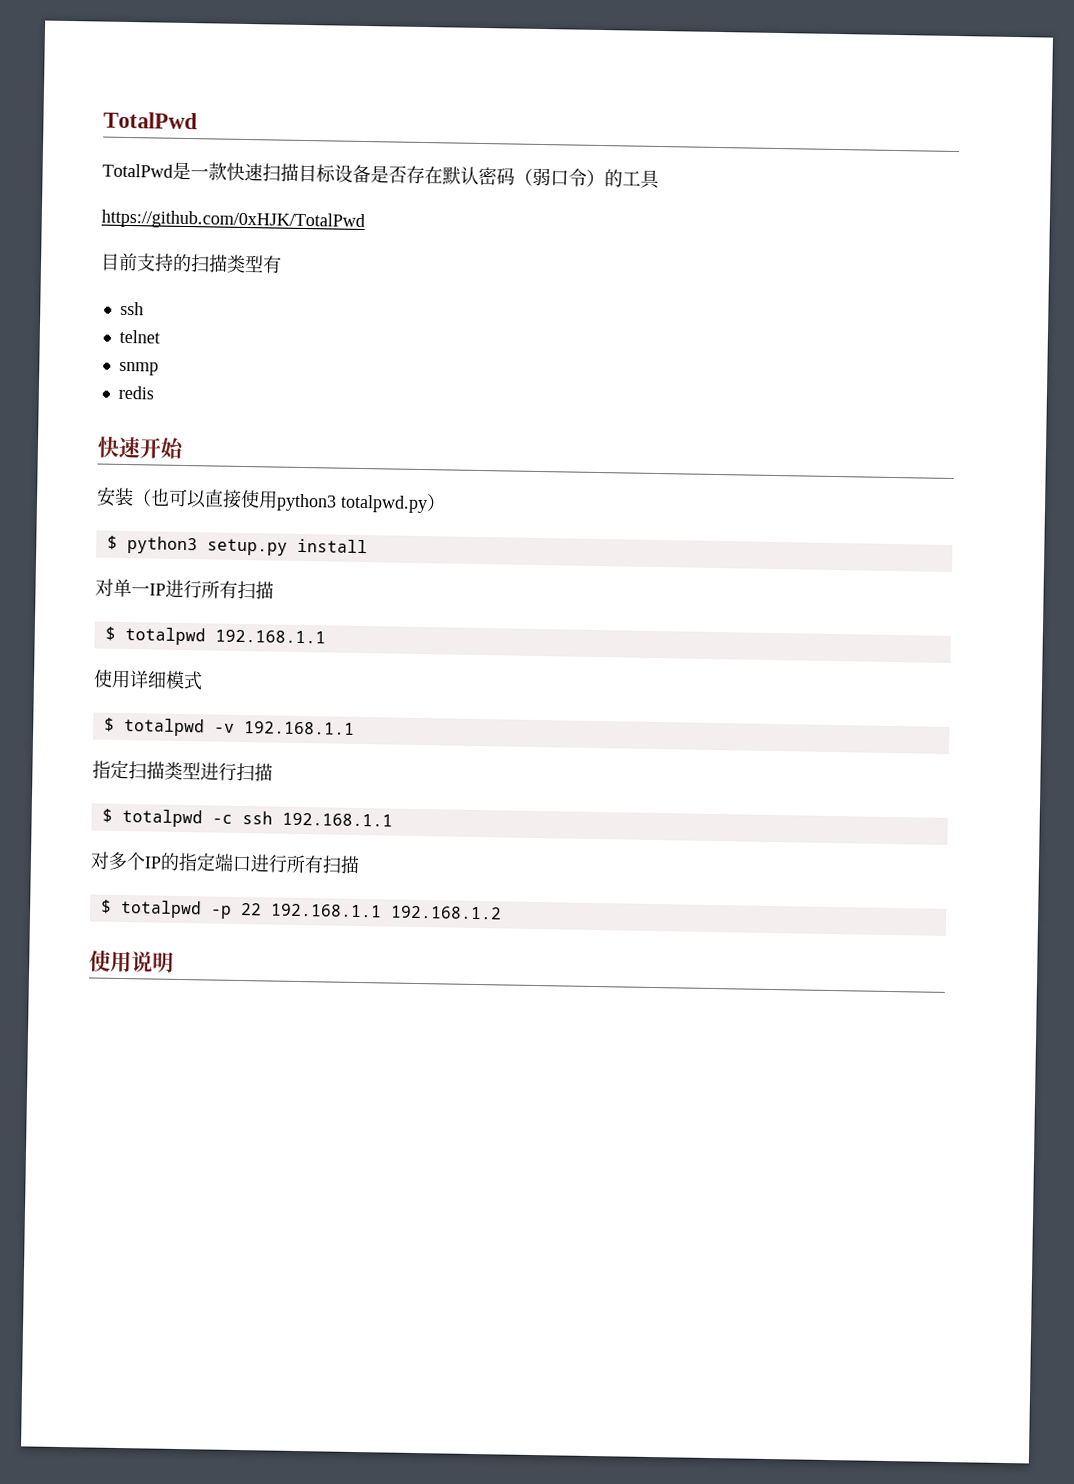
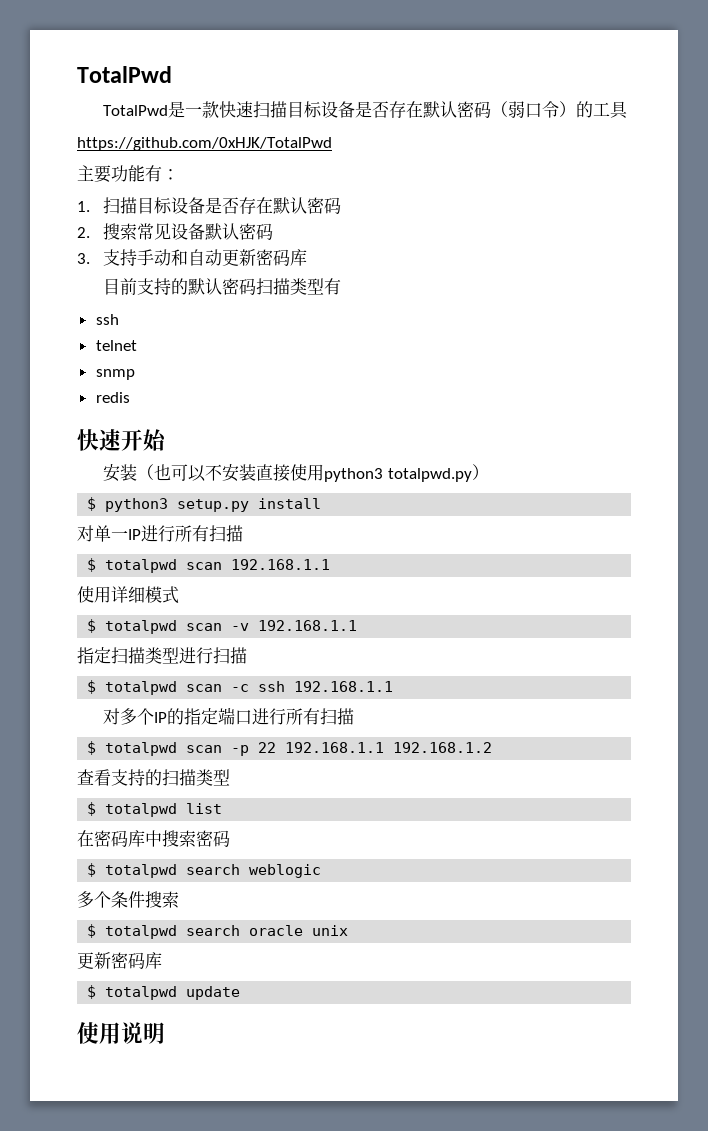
(365, 220) none -> [77,165,179,183] [77,197,342,214] [77,223,274,240] [77,249,308,266] // 主要功能有： // 1.扫描目标设备是否存在默认密码 // 2.搜索常见设备默认密码 // 3.支持手动和自动更新密码库
(192, 263) none -> [188,278,257,295] 默认密码
(207, 499) none -> [205,464,257,482] 不安装
(206, 636) none -> [186,562,223,570] scan
(205, 727) none -> [186,623,223,631] scan
(203, 818) none -> [186,684,223,692] scan
(202, 909) none -> [186,745,223,753] scan
(502, 912) none -> [77,769,230,786] [87,802,223,817] [77,830,230,847] [87,863,322,878] [77,891,179,908] [87,924,349,939] [77,952,162,969] [87,985,241,1000] // 查看支持的扫描类型 // $ totalpwd list // 在密码库中搜索密码 // $ totalpwd search weblogic // 多个条件搜索 // $ totalpwd search oracle unix // 更新密码库 // $ totalpwd update

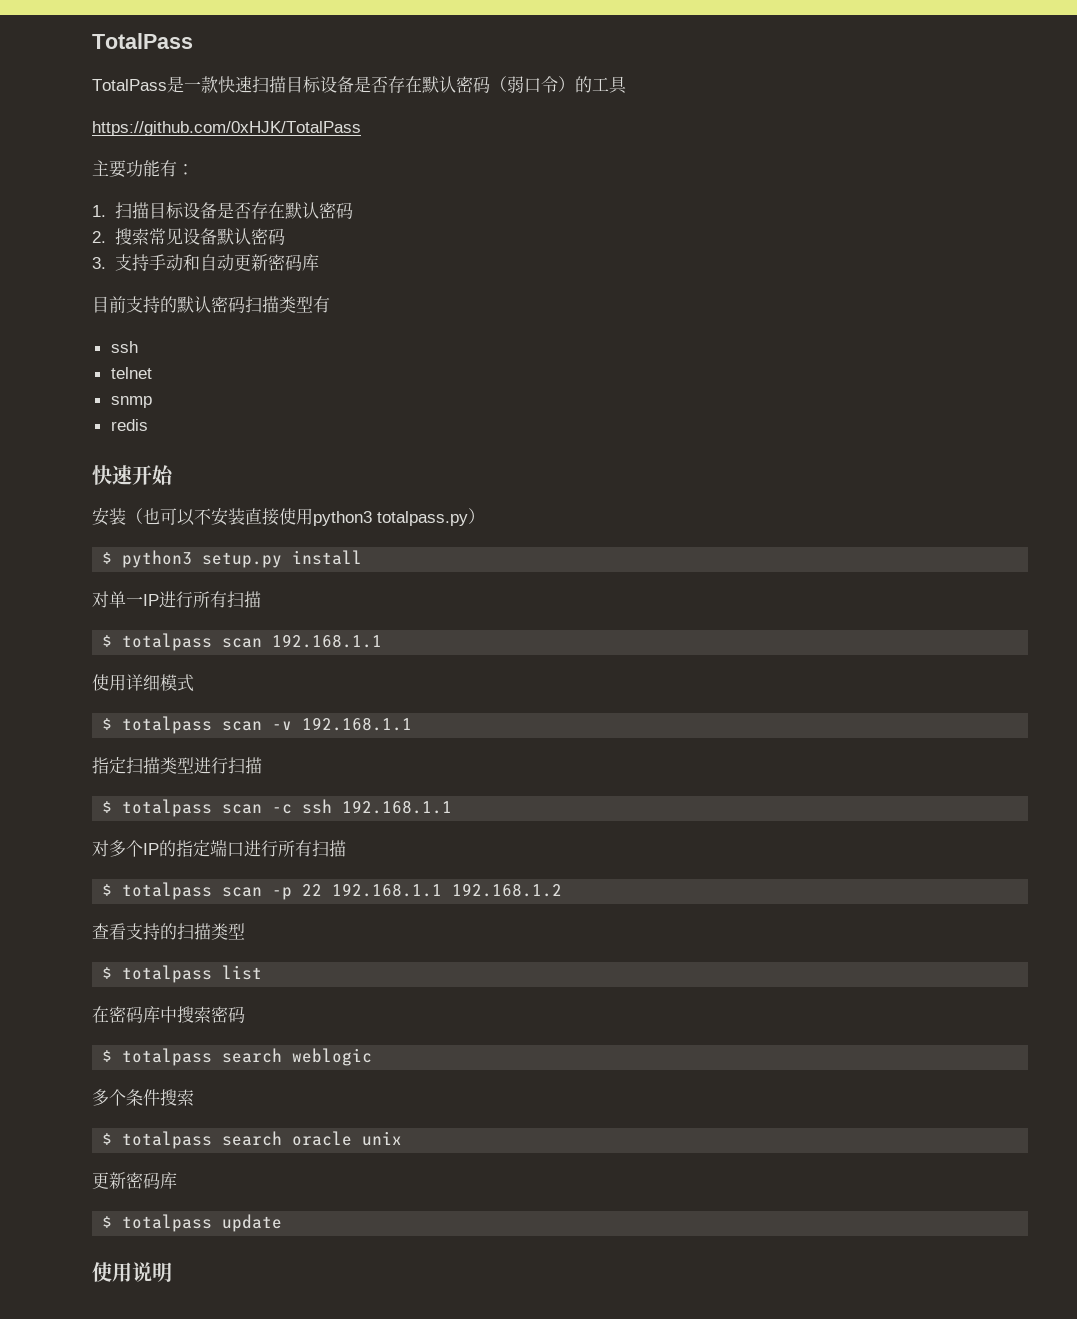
[77,66,172,83] [103,105,169,116] TotalPwd // TotalPwd -> [92,33,193,49] [92,79,167,91] TotalPass // TotalPass
[77,137,332,151] https://github.com/0xHJK/TotalPwd -> [92,121,361,136] https://github.com/0xHJK/TotalPass
[387,468,472,482] totalpwd.py -> [377,511,468,526] totalpass.py
[105,559,178,573] totalpwd -> [122,633,213,651] totalpass
[105,620,178,634] totalpwd -> [122,716,213,734] totalpass
[105,681,178,695] totalpwd -> [122,799,213,817] totalpass
[105,742,178,756] totalpwd -> [122,882,213,900] totalpass
[105,803,178,817] totalpwd -> [122,965,213,983] totalpass
[105,864,178,878] totalpwd -> [122,1048,213,1066] totalpass
[105,925,178,939] totalpwd -> [122,1131,213,1149] totalpass
[105,986,178,1000] totalpwd -> [122,1214,213,1232] totalpass

